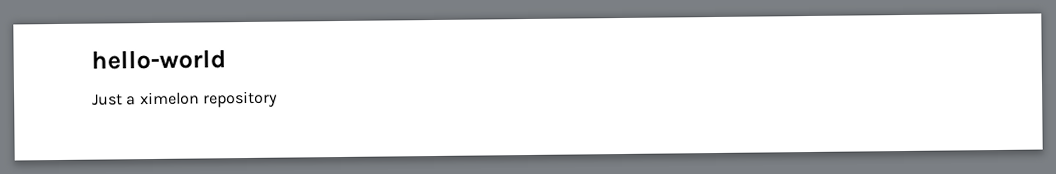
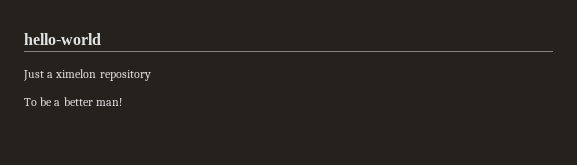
(278, 99) none -> [24,97,122,106] // To be a better man!

